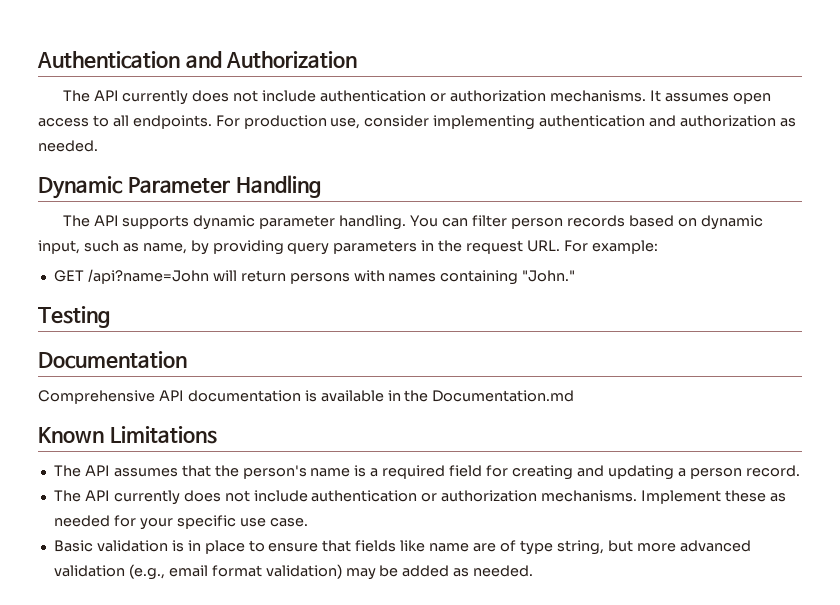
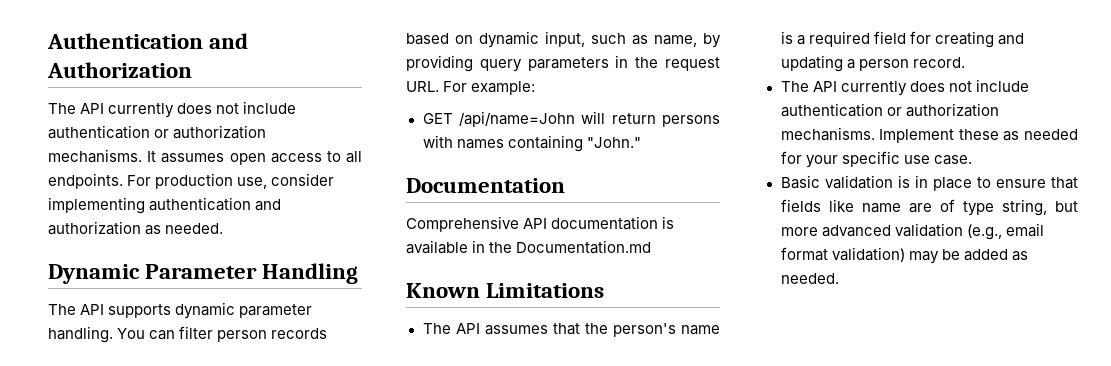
[87,269,209,284] /api?name=John -> [458,111,575,127] /api/name=John
[38,306,110,328] // Testing -> (641, 142) none

